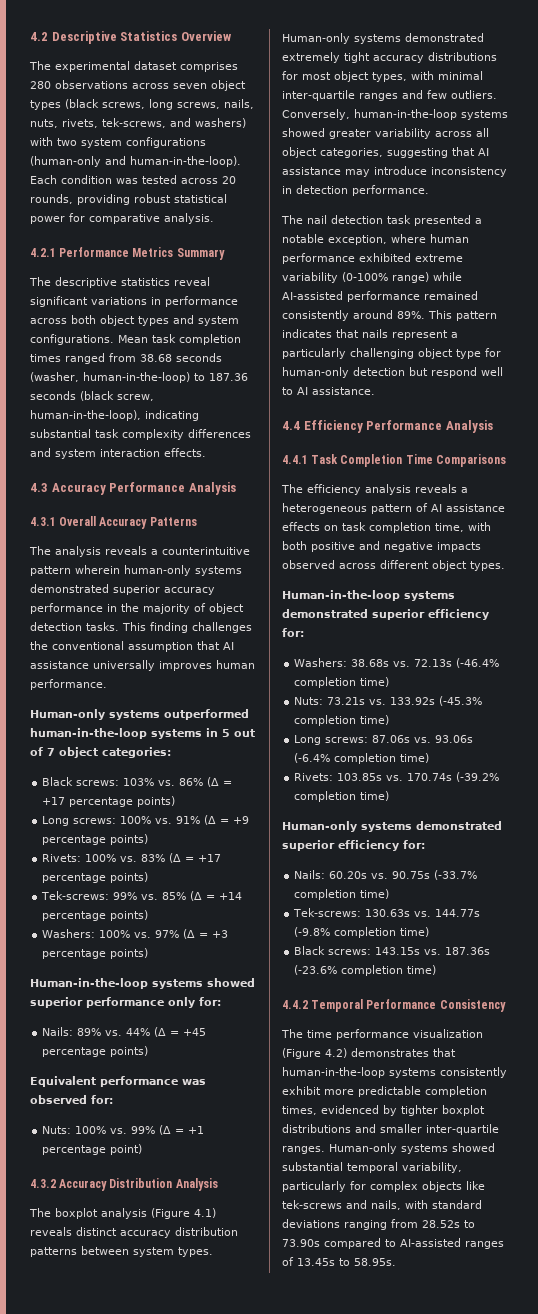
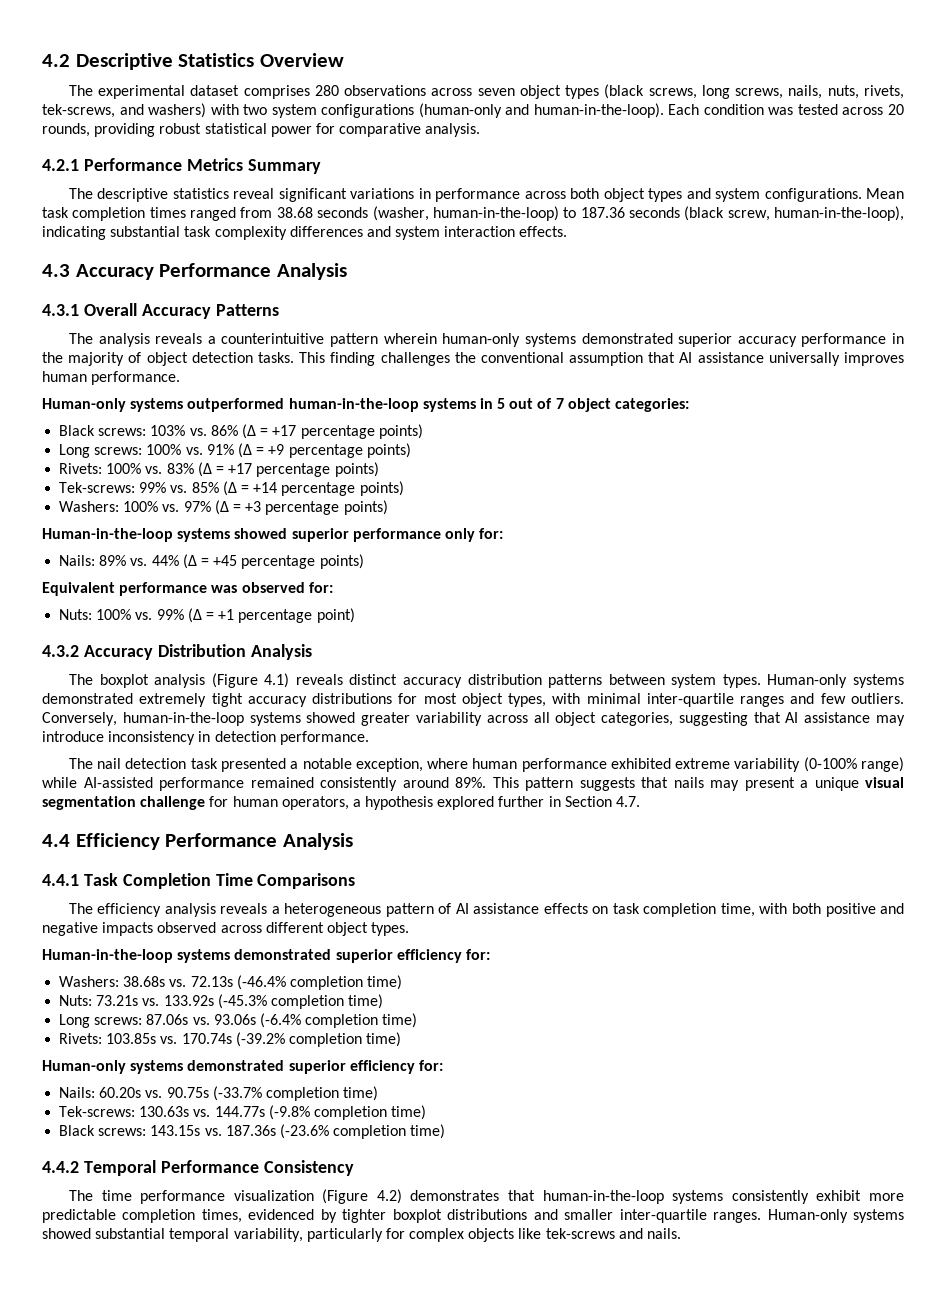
[282,329,332,338] indicates -> [579,777,635,791] suggests
[392,330,458,340] [282,348,501,359] [282,367,503,378] [282,387,375,395] represent a particularly challenging object type for human-only detection but respond well to AI assistance. -> [710,777,904,791] [42,796,641,810] may present a unique visual segmentation challenge for human operators, a hypothesis explored further in Section 4.7.
[371,1200,482,1210] [282,1219,475,1230] [282,1238,504,1249] [282,1257,396,1266] nails, with standard deviations ranging from 28.52s to 73.90s compared to AI-assisted ranges of 13.45s to 58.95s. -> [647,1228,682,1239] nails.

